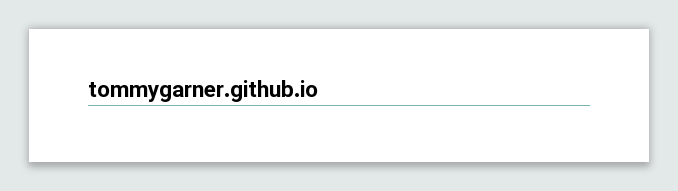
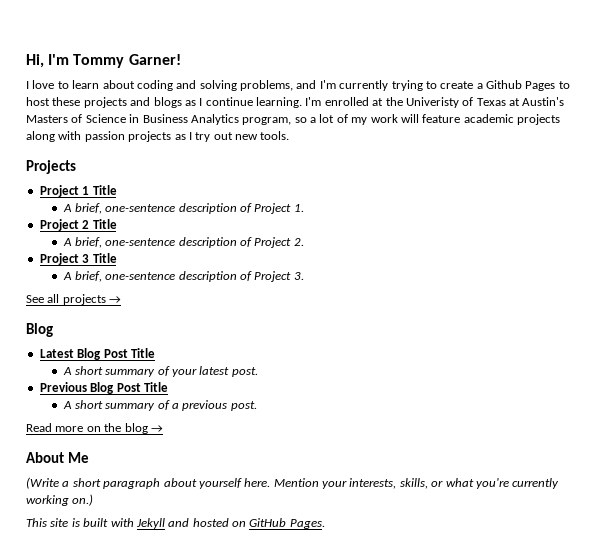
[88,80,318,102] tommygarner.github.io -> [26,54,181,68] [26,80,570,91] [26,97,565,108] [26,114,560,125] [26,131,290,142] [26,160,76,174] [39,185,117,197] [62,203,304,214] [39,219,117,231] [62,237,304,248] [39,253,117,265] [62,271,304,282] [26,294,122,305] [26,323,53,337] [39,348,155,360] [62,366,258,377] [39,382,168,394] [62,400,257,411] [26,423,163,434] [26,452,89,463] [26,477,560,489] [26,494,94,506] [26,518,325,529] Hi, I'm Tommy Garner! // I love to learn about coding and solving problems, and I'm currently trying to create a Github Pages to host these projects and blogs as I continue learning. I'm enrolled at the Univeristy of Texas at Austin's Masters of Science in Business Analytics program, so a lot of my work will feature academic projects along with passion projects as I try out new tools. // Projects // Project 1 Title // A brief, one-sentence description of Project 1. // Project 2 Title // A brief, one-sentence description of Project 2. // Project 3 Title // A brief, one-sentence description of Project 3. // See all projects → // Blog // Latest Blog Post Title // A short summary of your latest post. // Previous Blog Post Title // A short summary of a previous post. // Read more on the blog → // About Me // (Write a short paragraph about yourself here. Mention your interests, skills, or what you're currently working on.) // This site is built with Jekyll and hosted on GitHub Pages.

